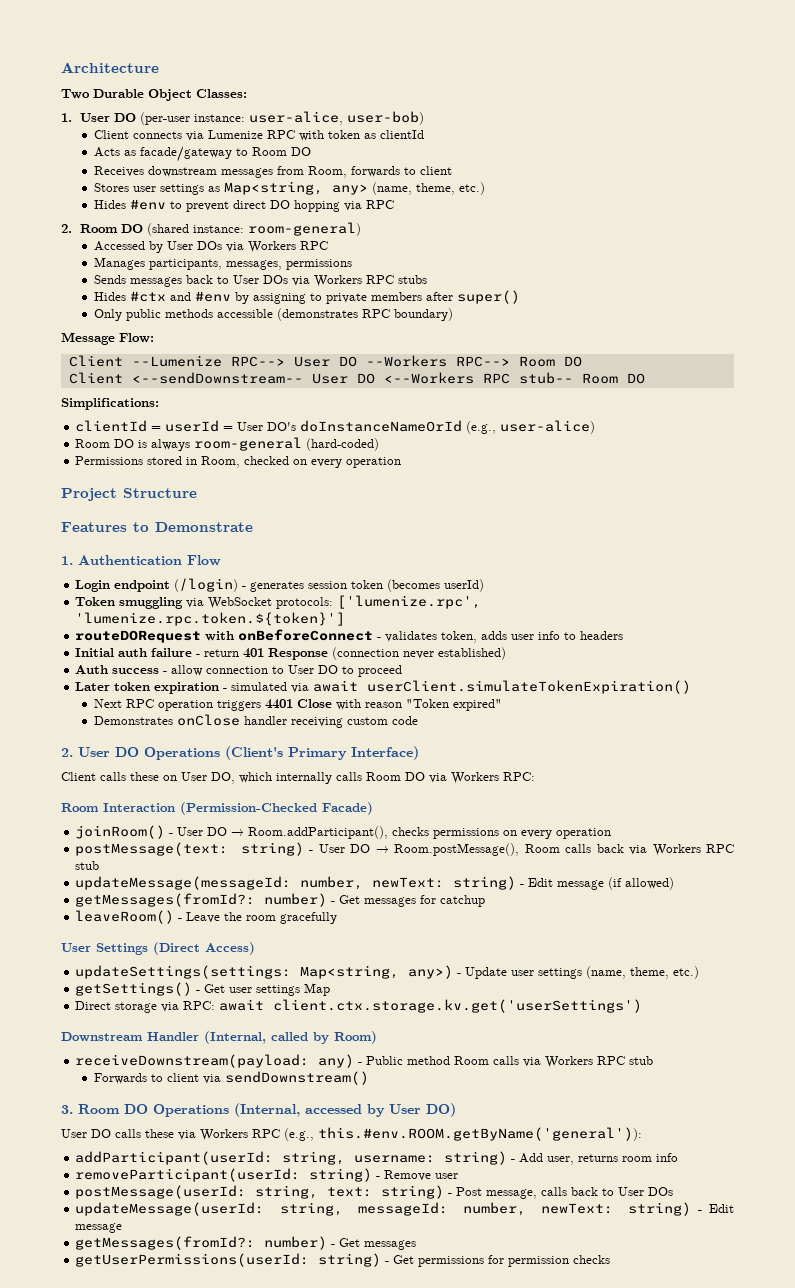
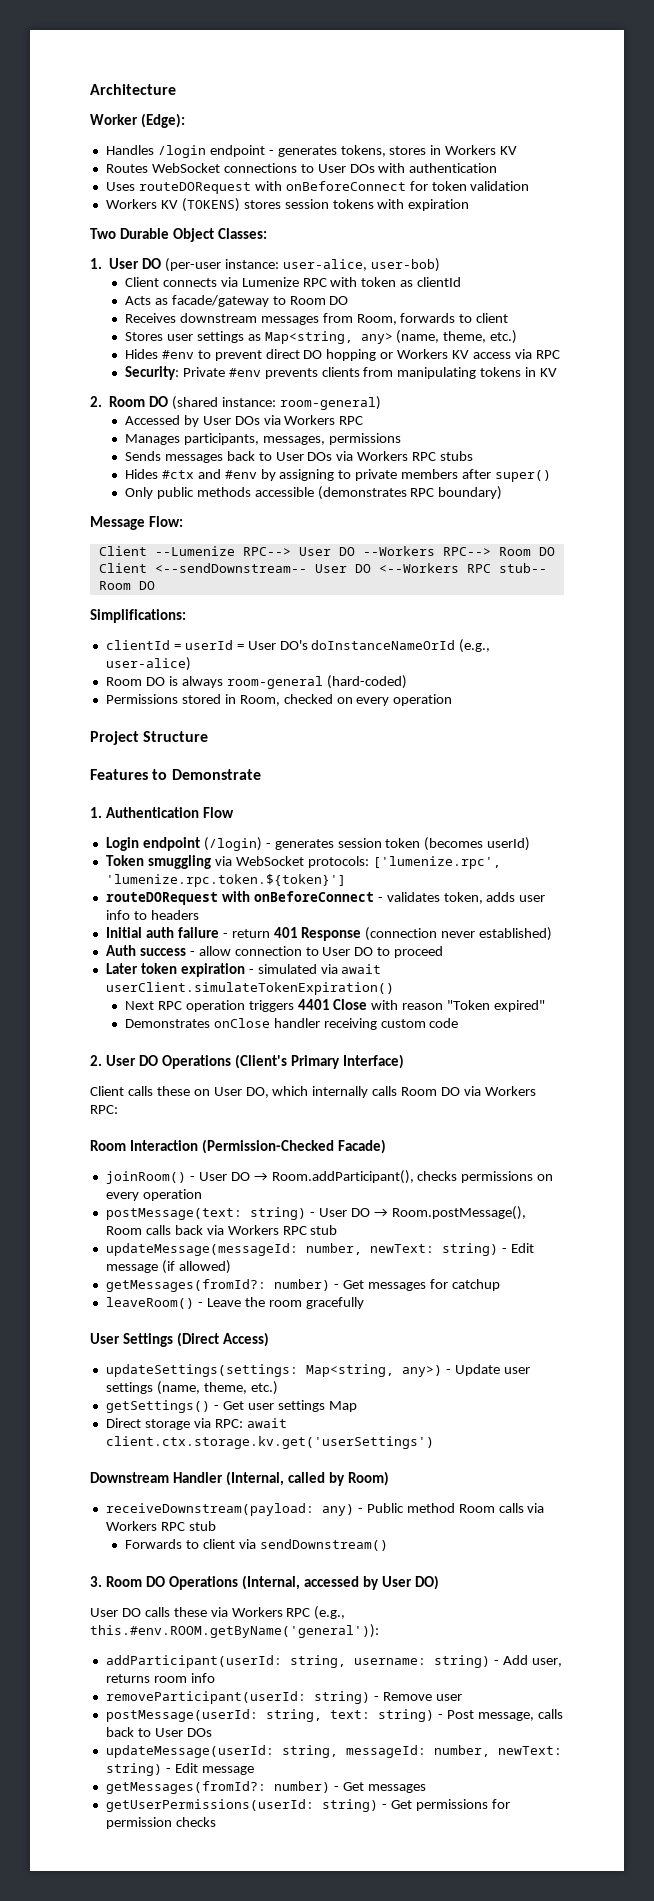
(159, 67) none -> [90,113,185,128] [105,145,518,158] [105,163,498,173] [105,181,530,194] [105,198,470,212] // Worker (Edge): // Handles /login endpoint - generates tokens, stores in Workers KV // Routes WebSocket connections to User DOs with authentication // Uses routeDORequest with onBeforeConnect for token validation // Workers KV (TOKENS) stores session tokens with expiration
[344,200,395,211] via RPC -> [380,349,560,359] [124,366,558,380] or Workers KV access via RPC // Security: Private #env prevents clients from manipulating tokens in KV

